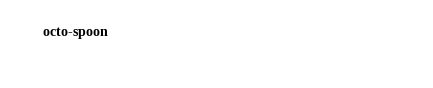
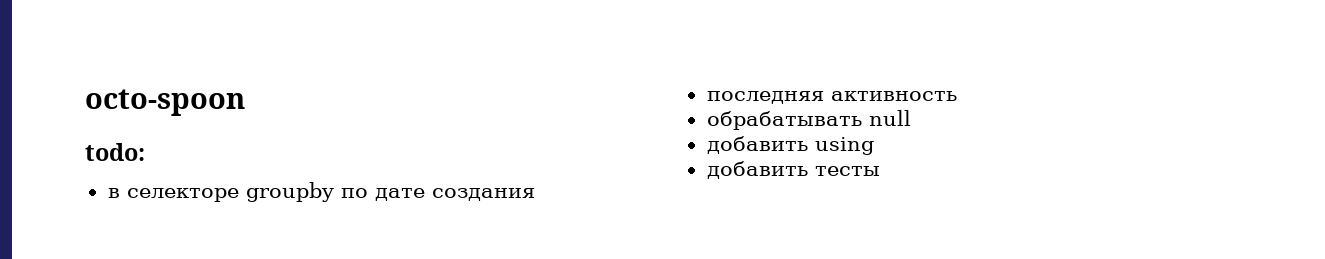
(108, 33) none -> [85,143,145,161] [107,182,535,202] [706,91,957,104] [706,110,911,130] [706,136,874,155] [706,161,880,179] // todo: // в селекторе groupby по дате создания // последняя активность // обрабатывать null // добавить using // добавить тесты

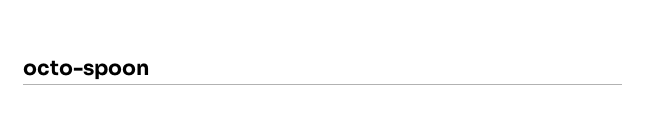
[85,143,145,161] [107,182,535,202] [706,91,957,104] [706,110,911,130] [706,136,874,155] [706,161,880,179] // todo: // в селекторе groupby по дате создания // последняя активность // обрабатывать null // добавить using // добавить тесты -> (149, 70) none

